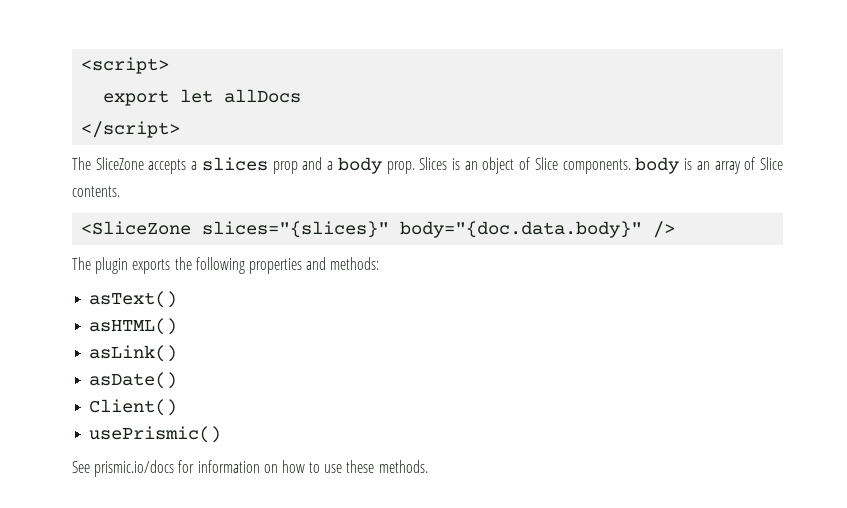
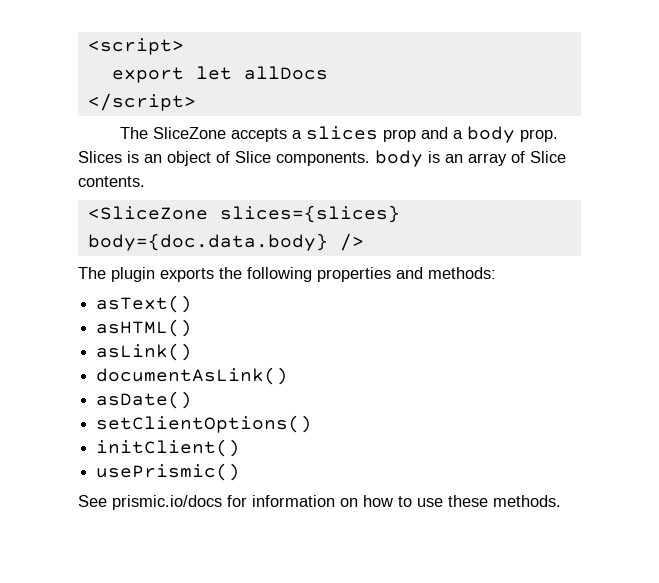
[202,221,643,238] slices="{slices}" body="{doc.data.body}" -> [219,205,400,223] [87,233,328,251] slices={slices} body={doc.data.body}
(178, 353) none -> [96,367,289,385] // documentAsLink()
[89,399,178,416] Client() -> [96,415,313,433] [96,439,241,457] setClientOptions() // initClient()

